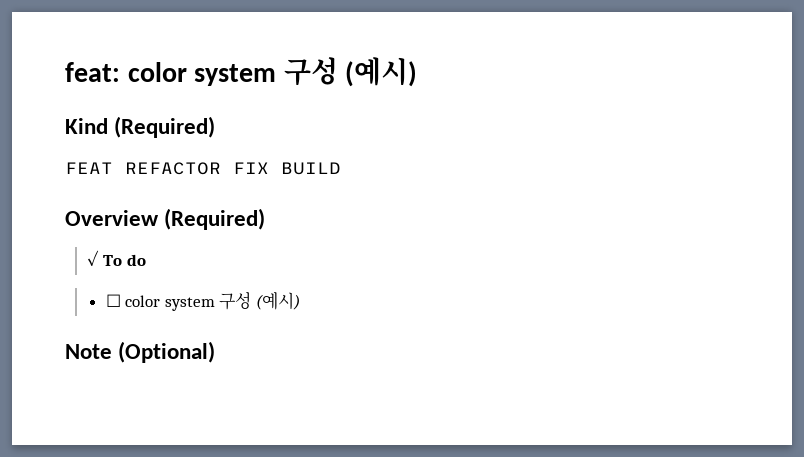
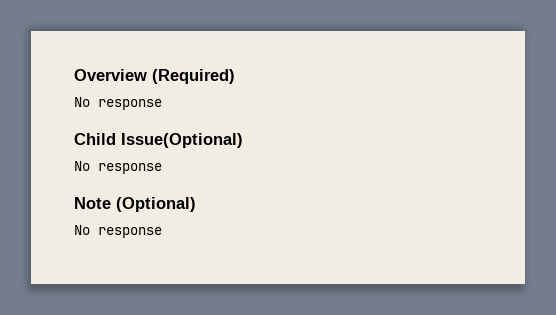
[65,57,418,87] [65,116,216,138] [65,162,341,175] [65,208,266,230] [86,250,147,266] [105,292,300,311] feat: color system 구성 (예시) // Kind (Required) // FEAT REFACTOR FIX BUILD // Overview (Required) // ✓ To do // ☐ color system 구성 (예시) -> [74,69,235,84] [74,97,162,110] [74,133,243,148] [74,161,162,174] Overview (Required) // No response // Child Issue(Optional) // No response
(216, 352) none -> [74,225,162,238] // No response

